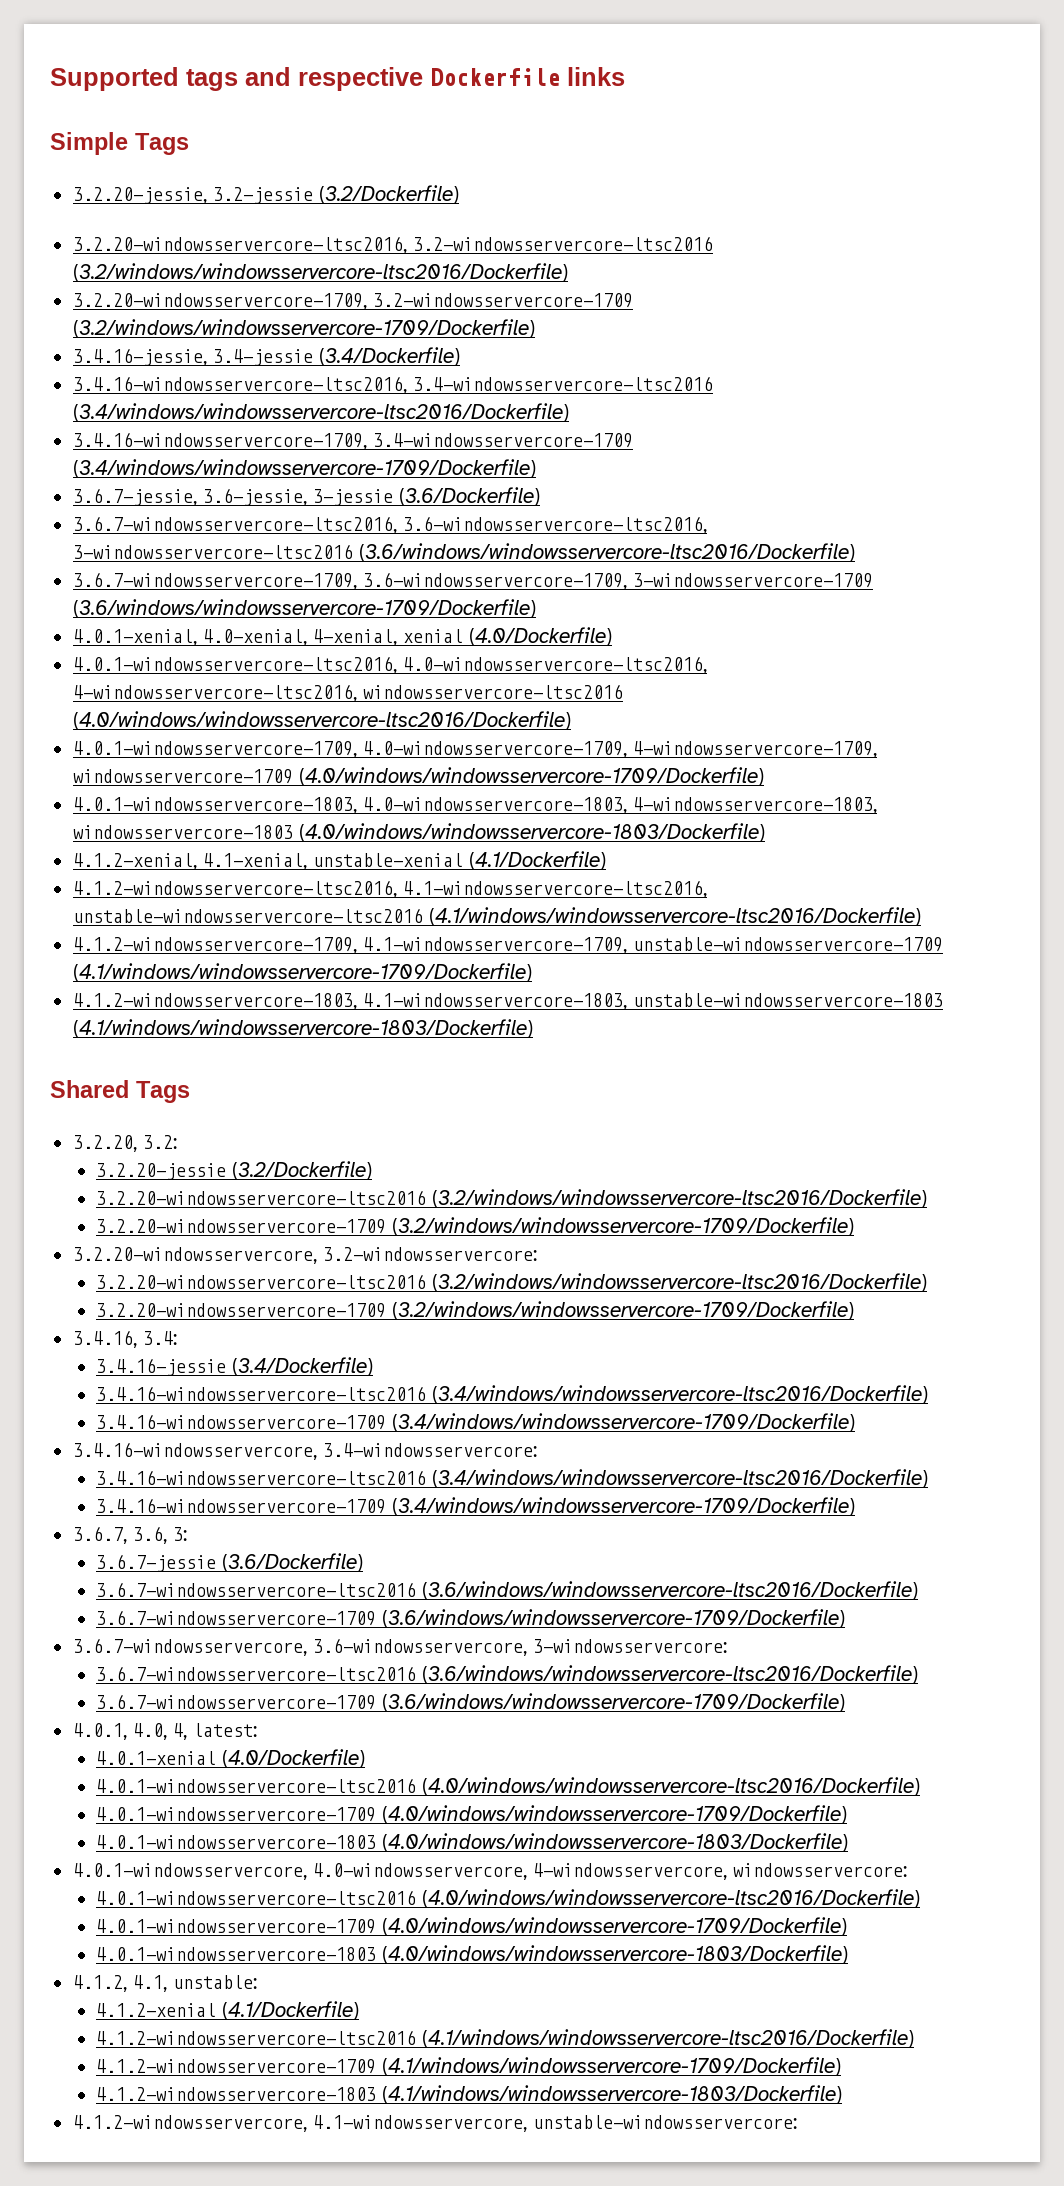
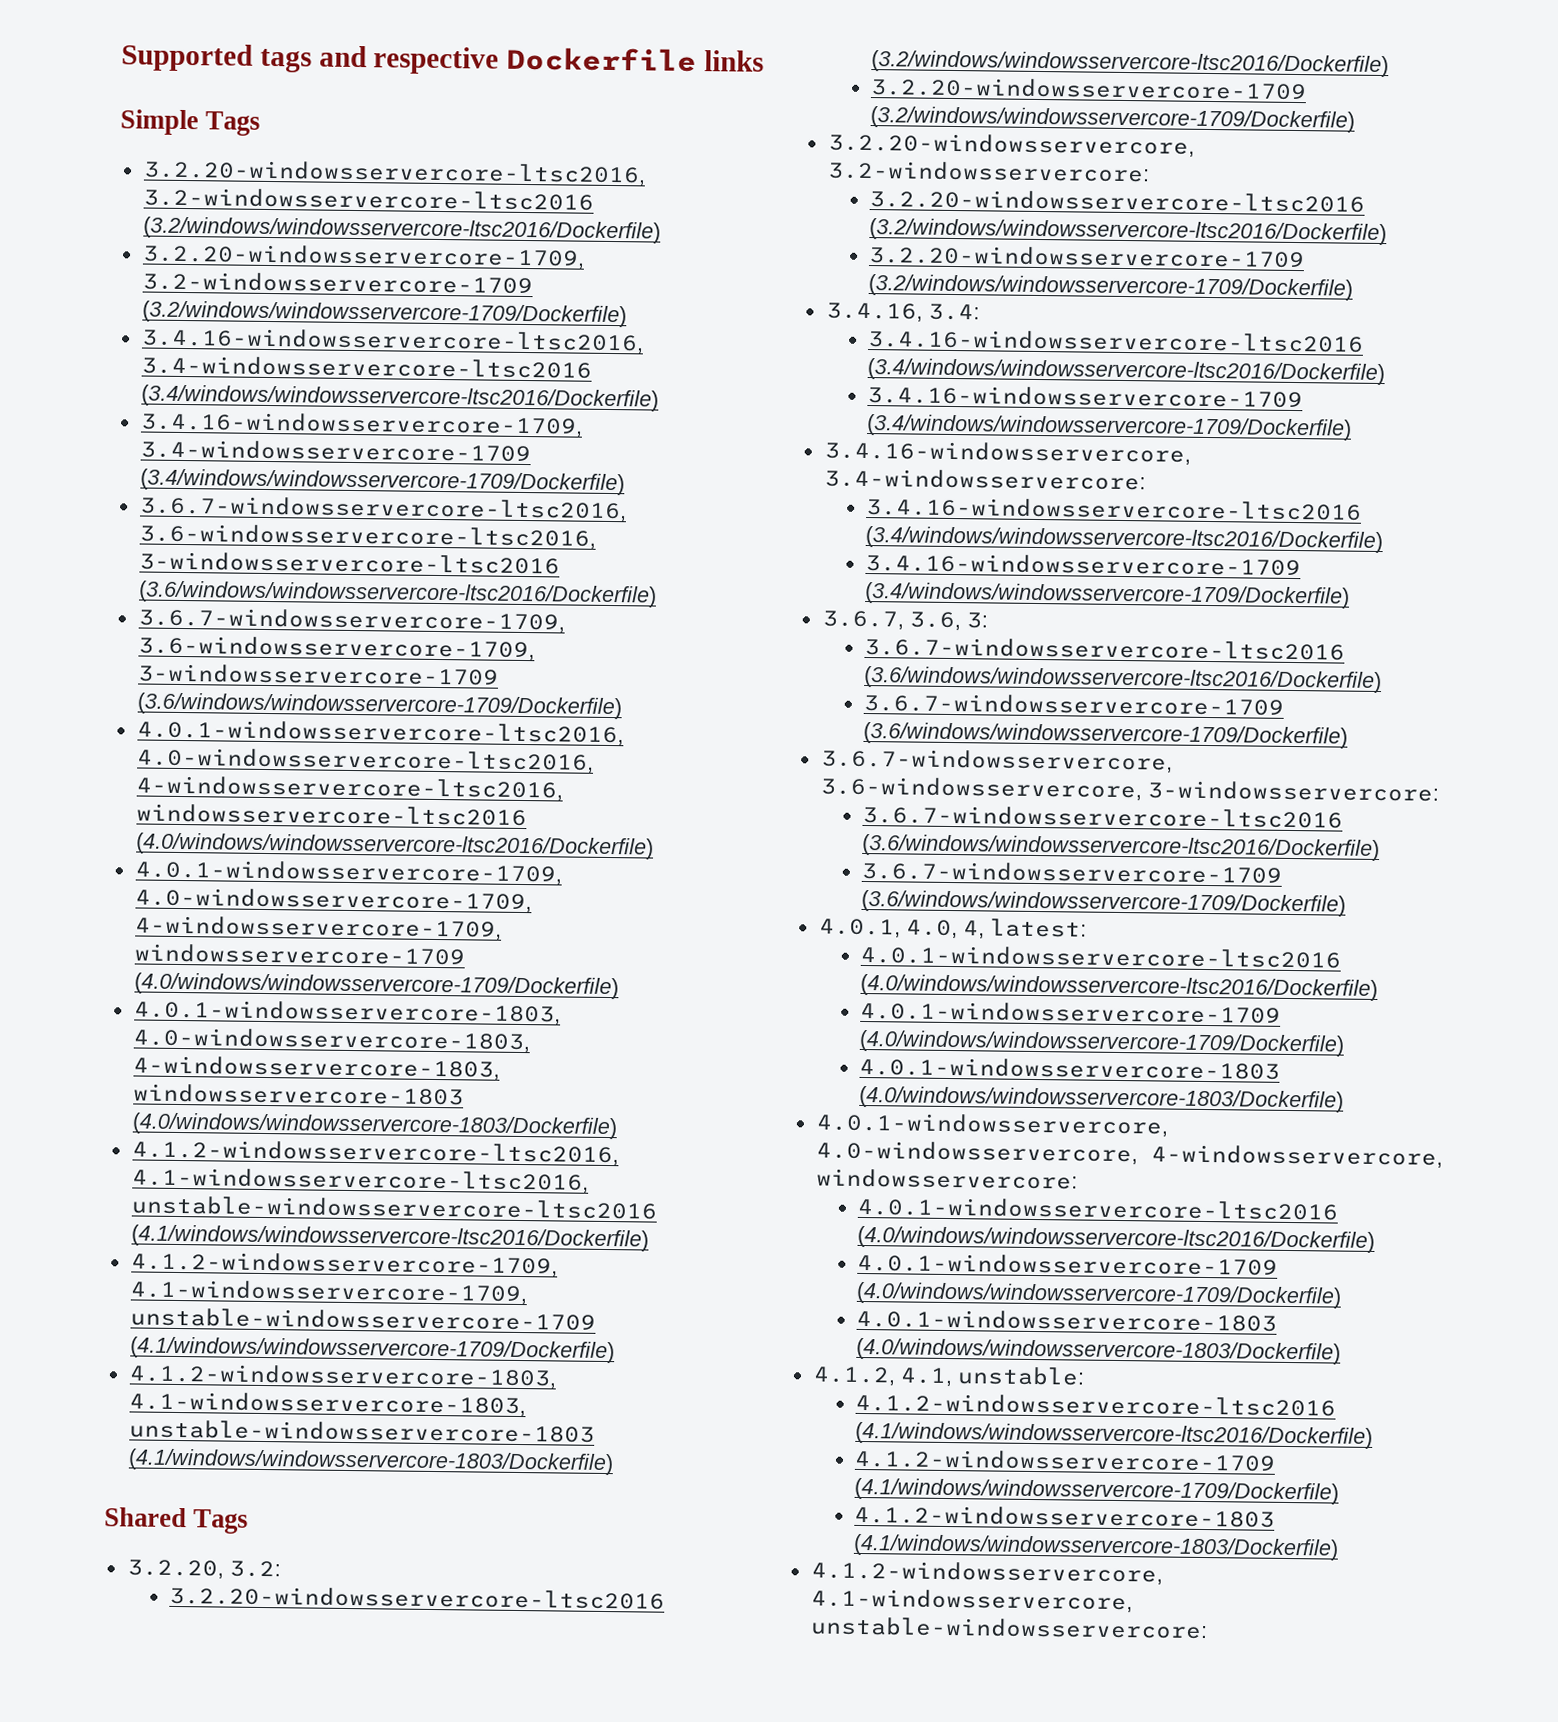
[72,185,459,204] // 3.2.20-jessie, 3.2-jessie (3.2/Dockerfile) -> (261, 123) none
[72,347,460,366] // 3.4.16-jessie, 3.4-jessie (3.4/Dockerfile) -> (627, 314) none
[72,487,540,506] // 3.6.7-jessie, 3.6-jessie, 3-jessie (3.6/Dockerfile) -> (625, 482) none
[72,627,612,646] // 4.0.1-xenial, 4.0-xenial, 4-xenial, xenial (4.0/Dockerfile) -> (622, 706) none
[72,851,606,870] // 4.1.2-xenial, 4.1-xenial, unstable-xenial (4.1/Dockerfile) -> (617, 1126) none
[96,1161,373,1180] // 3.2.20-jessie (3.2/Dockerfile) -> (281, 1569) none
[96,1357,374,1376] // 3.4.16-jessie (3.4/Dockerfile) -> (980, 312) none
[96,1553,364,1572] // 3.6.7-jessie (3.6/Dockerfile) -> (988, 620) none
[96,1749,366,1768] // 4.0.1-xenial (4.0/Dockerfile) -> (1087, 928) none
[96,2001,360,2020] // 4.1.2-xenial (4.1/Dockerfile) -> (1085, 1376) none

